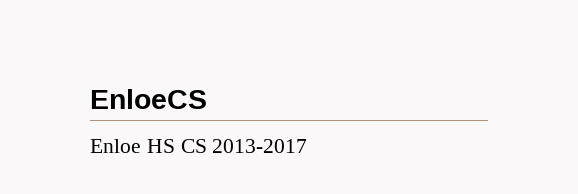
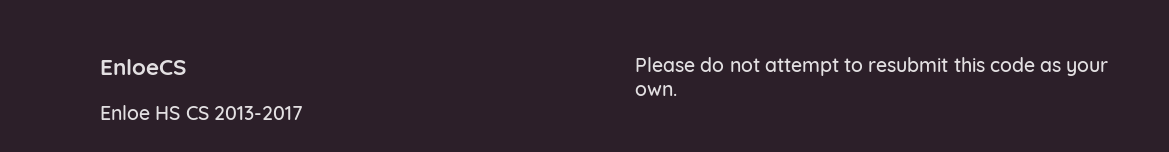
(308, 146) none -> [635,57,1109,76] [635,85,677,96] // Please do not attempt to resubmit this code as your own.

